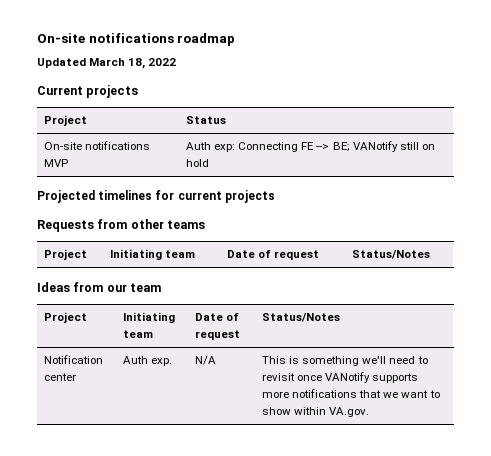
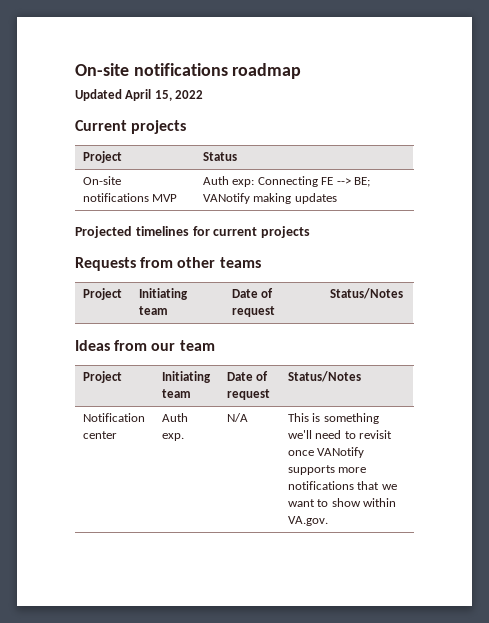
[89,58,146,69] March 18, -> [125,89,172,101] April 15,
[399,142,435,150] [186,159,210,167] still on hold -> [253,193,337,204] making updates

